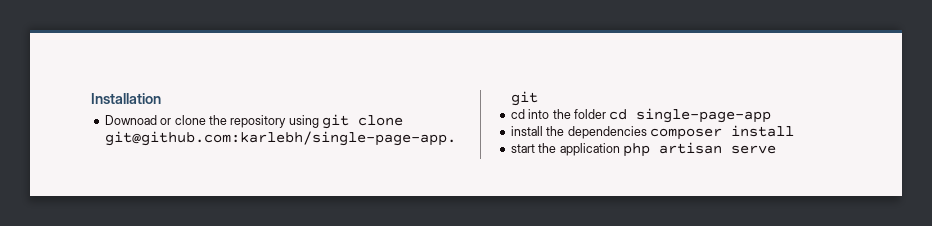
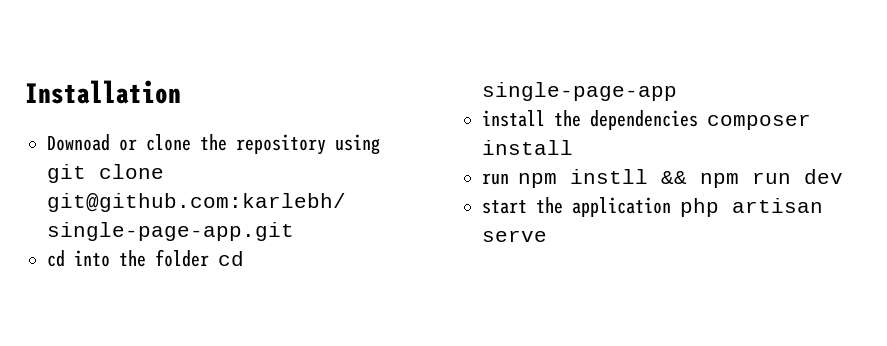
(794, 131) none -> [482,169,843,188] // run npm instll && npm run dev

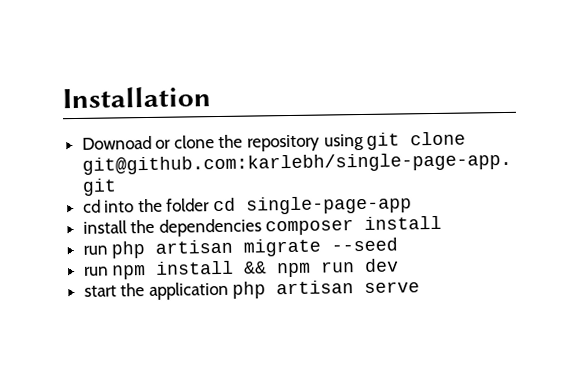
(573, 147) none -> [82,237,399,259] // run php artisan migrate --seed
[570,169,648,184] instll -> [156,260,235,275] install

